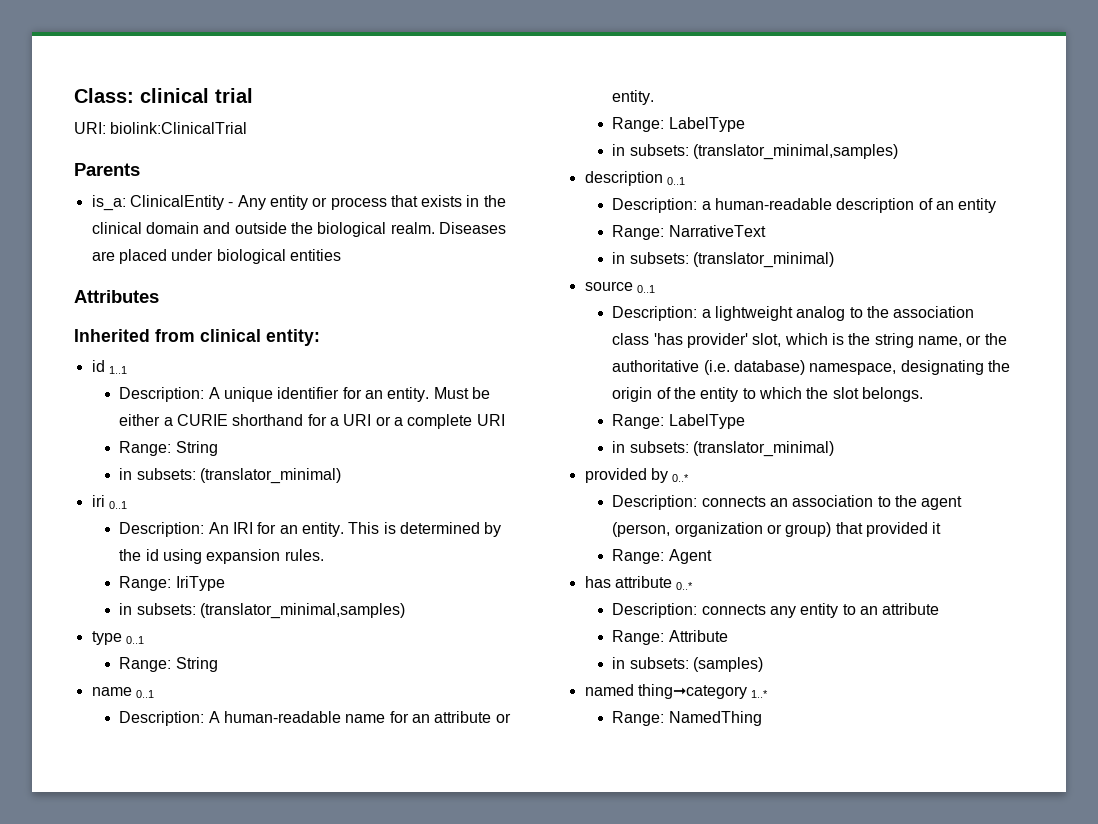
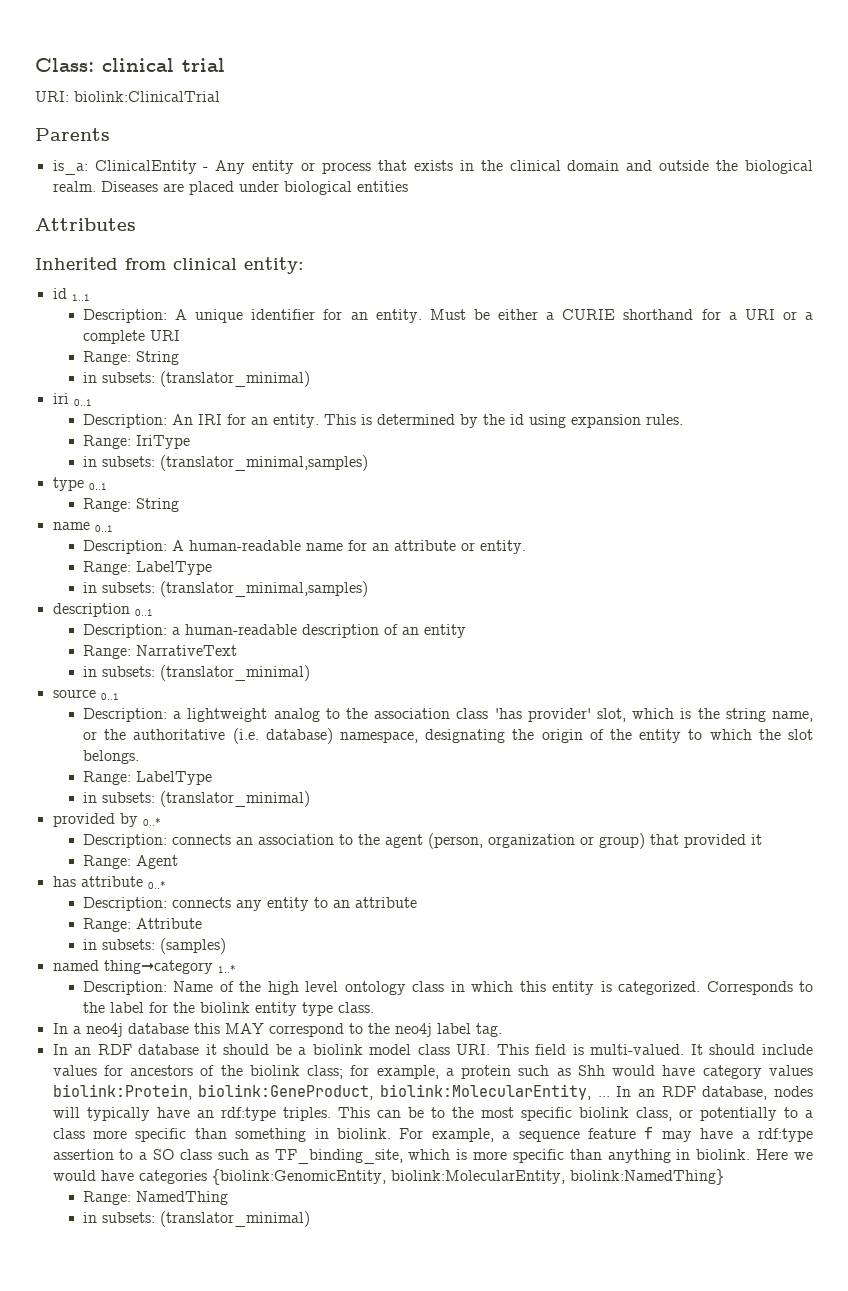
(769, 694) none -> [83,981,813,995] [83,1002,375,1016] [52,1023,502,1037] [52,1044,814,1055] [52,1065,813,1079] [52,1084,813,1100] [52,1107,814,1121] [52,1127,813,1142] [52,1149,814,1164] [52,1169,724,1185] // Description: Name of the high level ontology class in which this entity is categorized. Corresponds to the label for the biolink entity type class. // In a neo4j database this MAY correspond to the neo4j label tag. // In an RDF database it should be a biolink model class URI. This field is multi-valued. It should include values for ancestors of the biolink class; for example, a protein such as Shh would have category values biolink:Protein, biolink:GeneProduct, biolink:MolecularEntity, ... In an RDF database, nodes will typically have an rdf:type triples. This can be to the most specific biolink class, or potentially to a class more specific than something in biolink. For example, a sequence feature f may have a rdf:type assertion to a SO class such as TF_binding_site, which is more specific than anything in biolink. Here we would have categories {biolink:GenomicEntity, biolink:MolecularEntity, biolink:NamedThing}
(762, 718) none -> [83,1211,311,1227] // in subsets: (translator_minimal)

